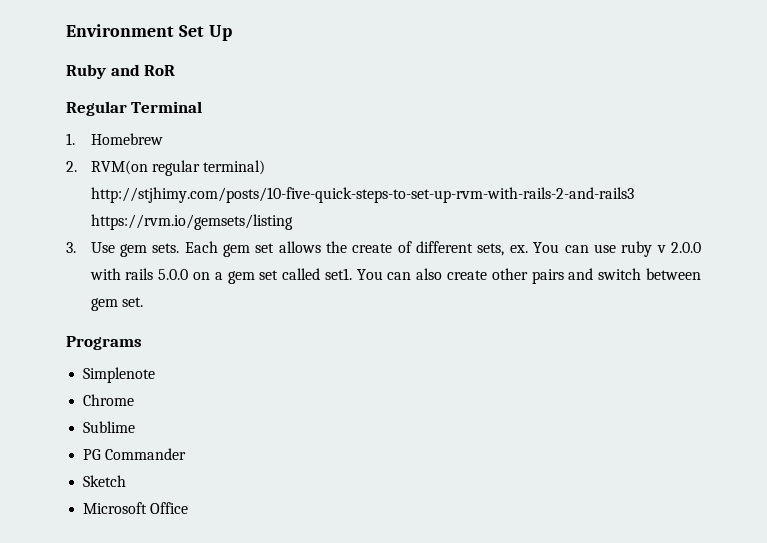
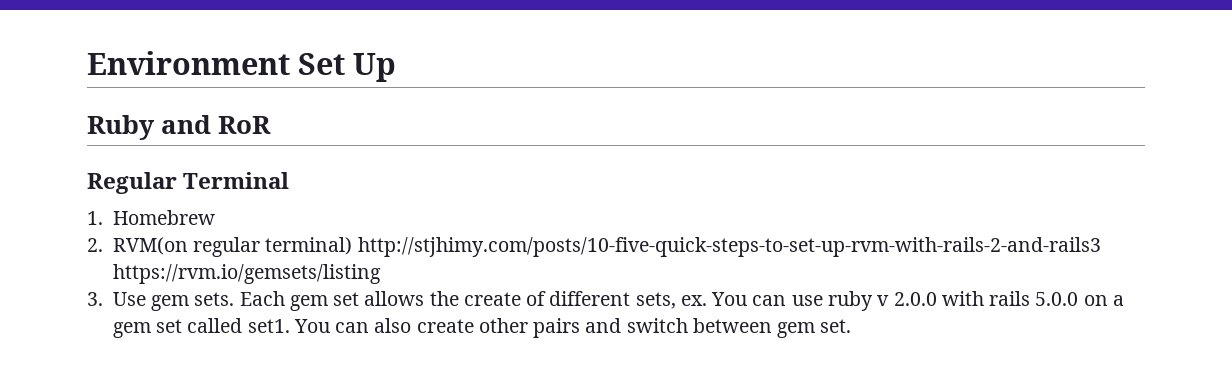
[66,336,142,350] [83,367,156,383] [83,394,135,406] [83,421,136,433] [83,448,187,460] [83,475,127,487] [83,502,189,514] // Programs // Simplenote // Chrome // Sublime // PG Commander // Sketch // Microsoft Office -> (852, 326) none

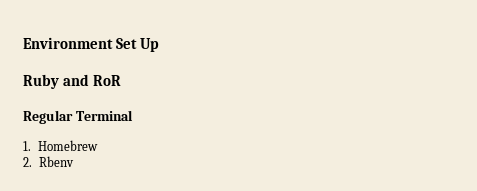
[112,237,1101,257] [112,264,381,284] [87,291,1124,311] [112,318,852,338] RVM(on regular terminal) http://stjhimy.com/posts/10-five-quick-steps-to-set-up-rvm-with-rails-2-and-rails3 https://rvm.io/gemsets/listing // 3. Use gem sets. Each gem set allows the create of different sets, ex. You can use ruby v 2.0.0 with rails 5.0.0 on a gem set called set1. You can also create other pairs and switch between gem set. -> [38,156,74,167] Rbenv

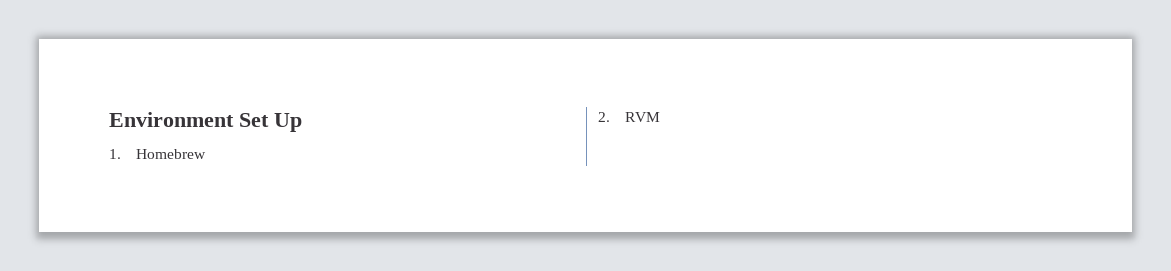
[23,74,121,89] [23,110,133,124] // Ruby and RoR // Regular Terminal -> (302, 122) none
[38,156,74,167] Rbenv -> [624,112,660,122] RVM

